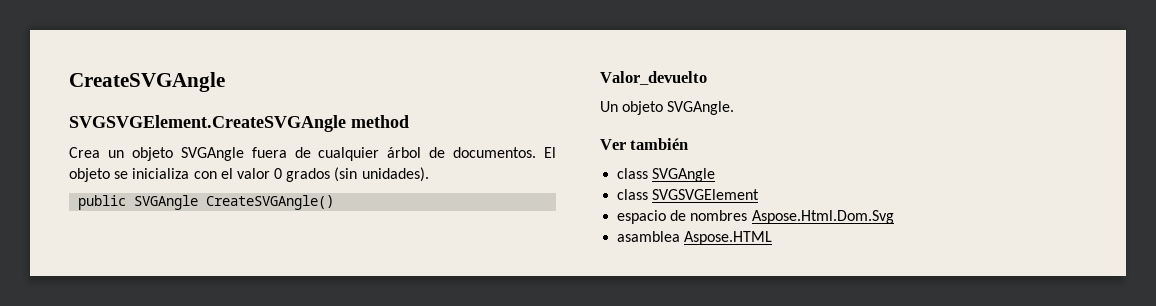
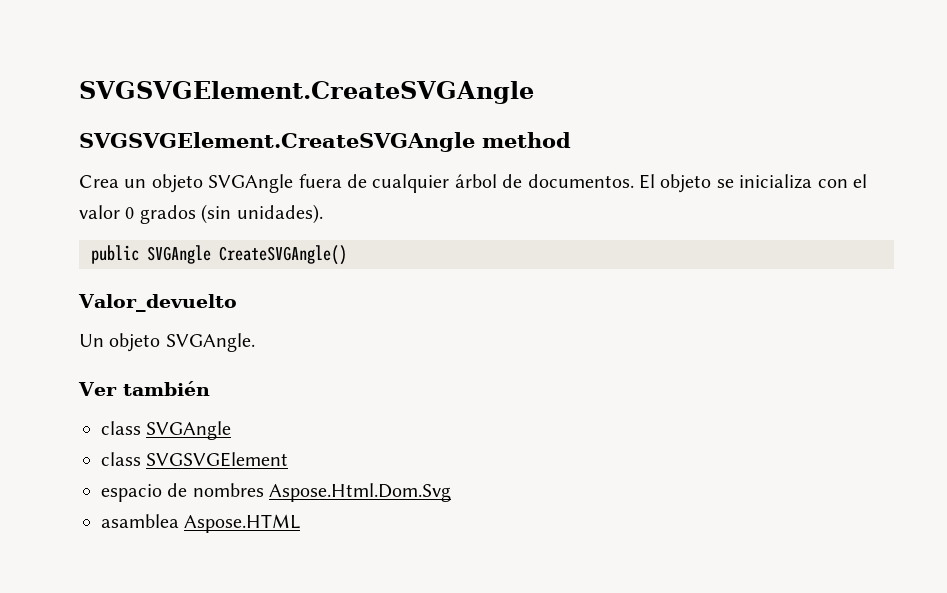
[69,72,225,92] CreateSVGAngle -> [79,81,534,104] SVGSVGElement.CreateSVGAngle

